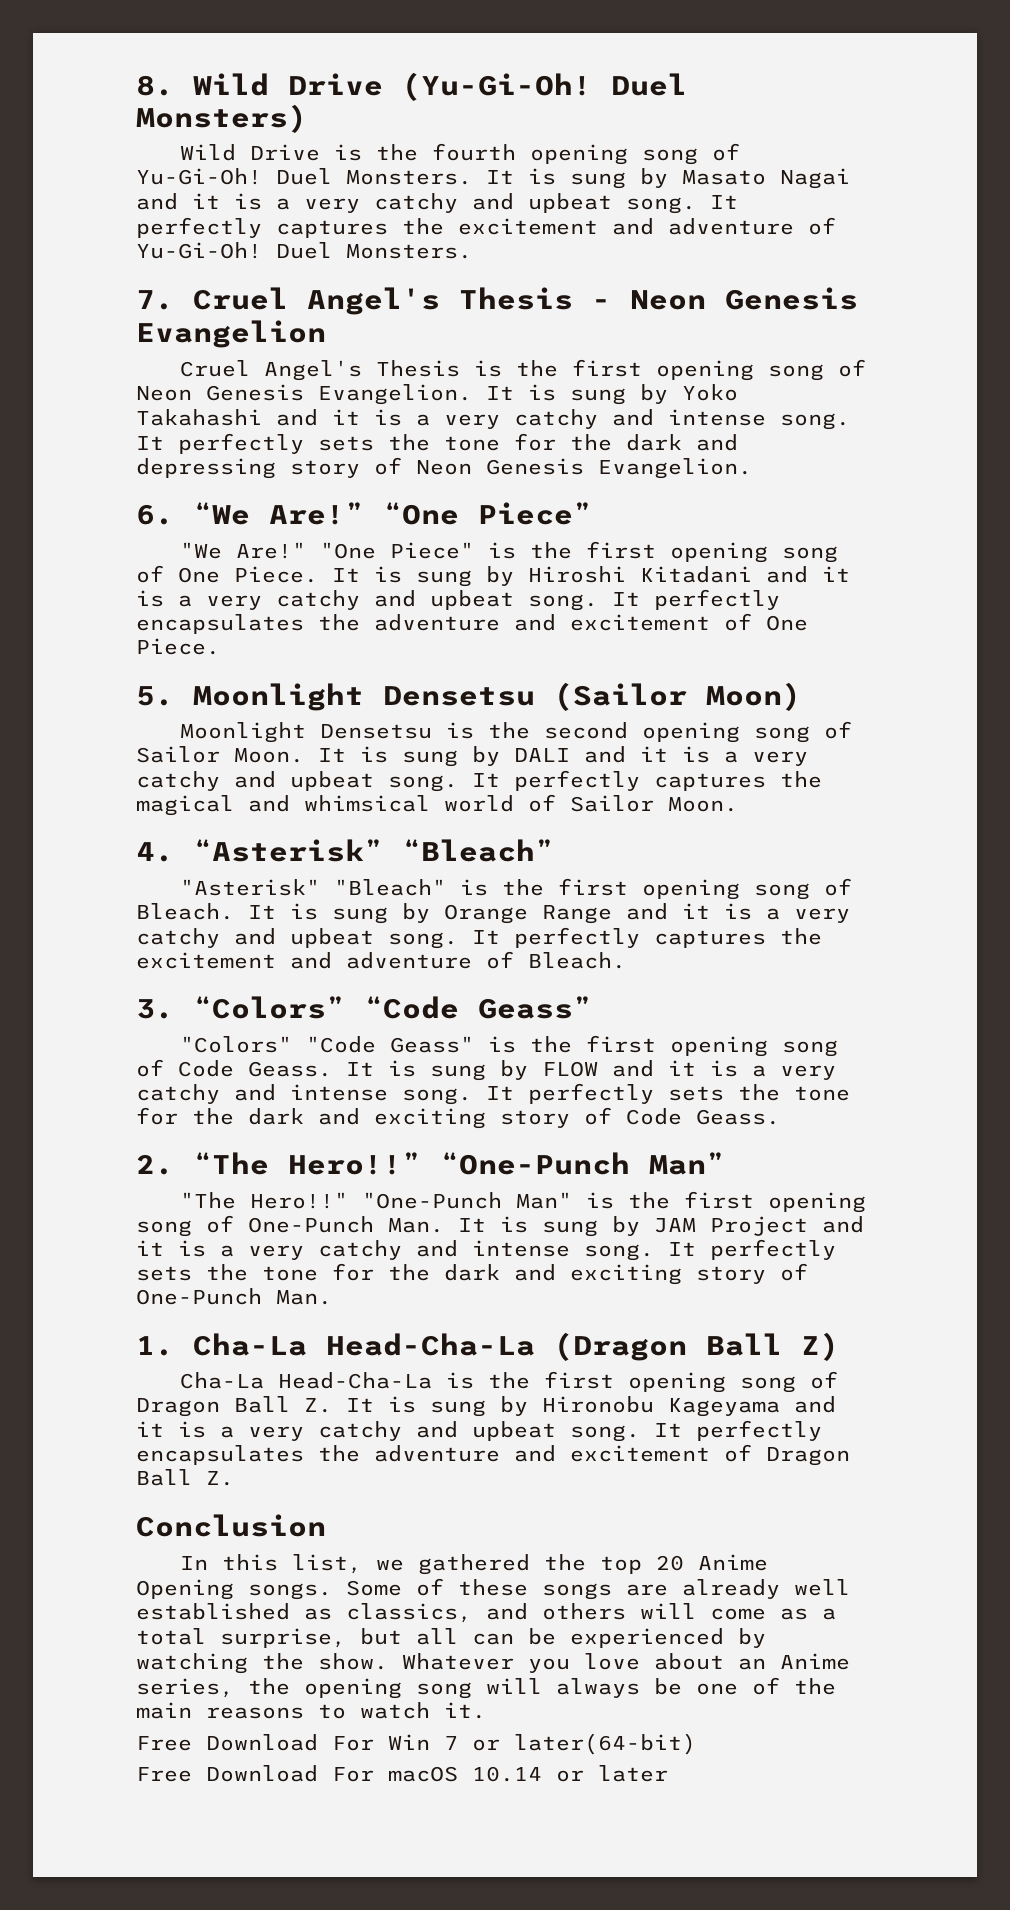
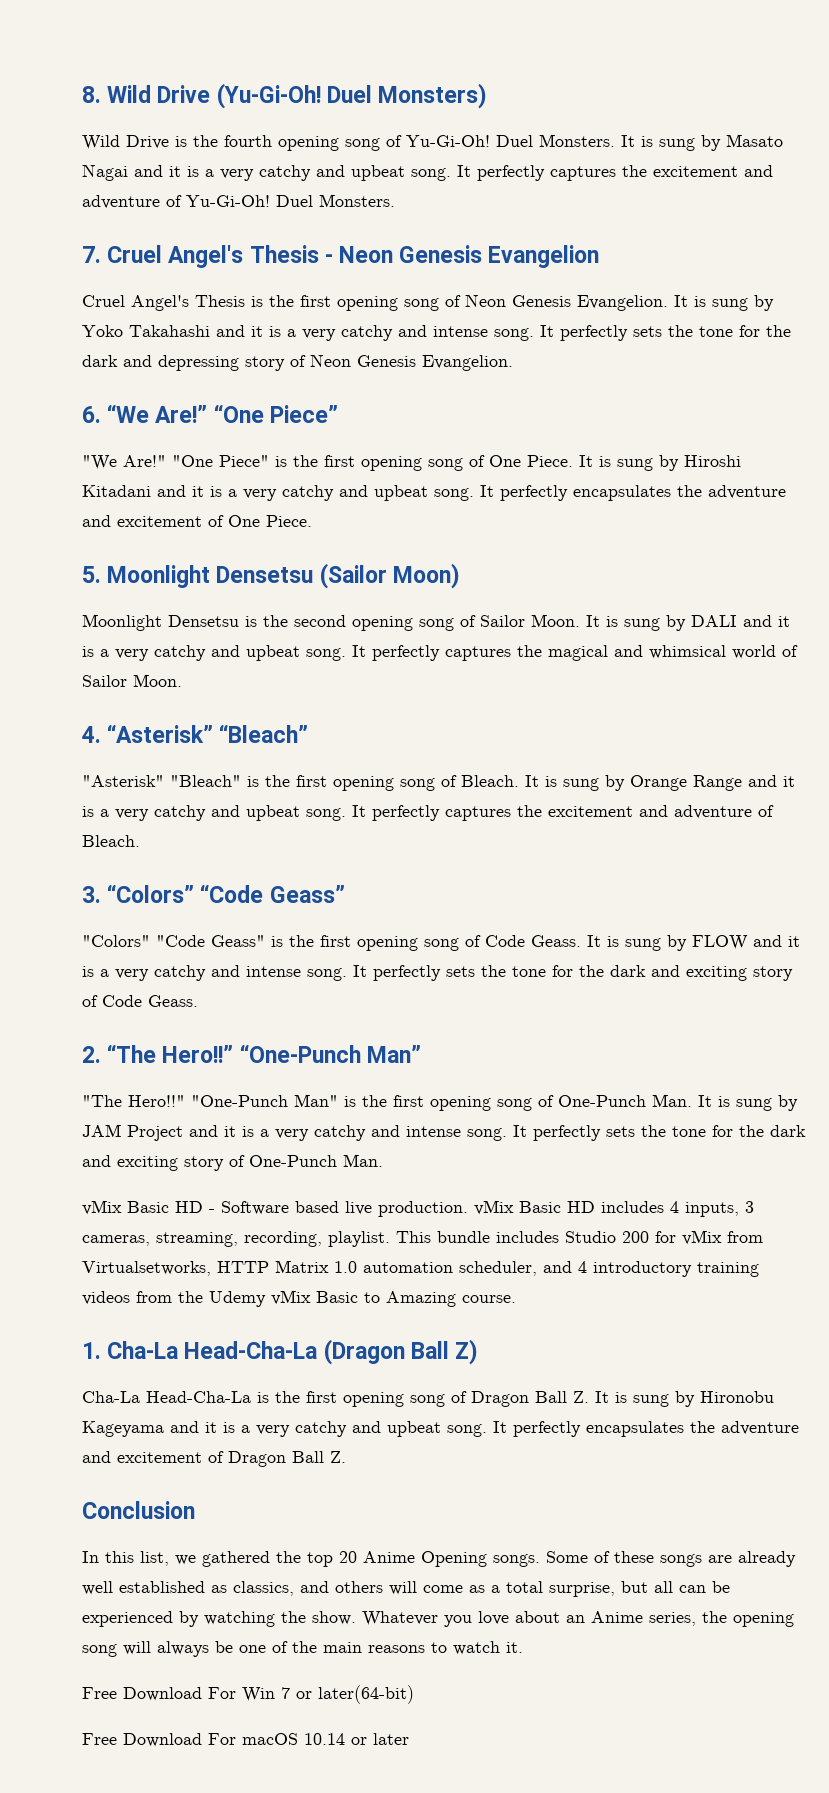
(332, 1297) none -> [82,1200,754,1217] [82,1230,763,1247] [82,1260,759,1277] [82,1290,516,1307] // vMix Basic HD - Software based live production. vMix Basic HD includes 4 inputs, 3 cameras, streaming, recording, playlist. This bundle includes Studio 200 for vMix from Virtualsetworks, HTTP Matrix 1.0 automation scheduler, and 4 introductory training videos from the Udemy vMix Basic to Amazing course.

